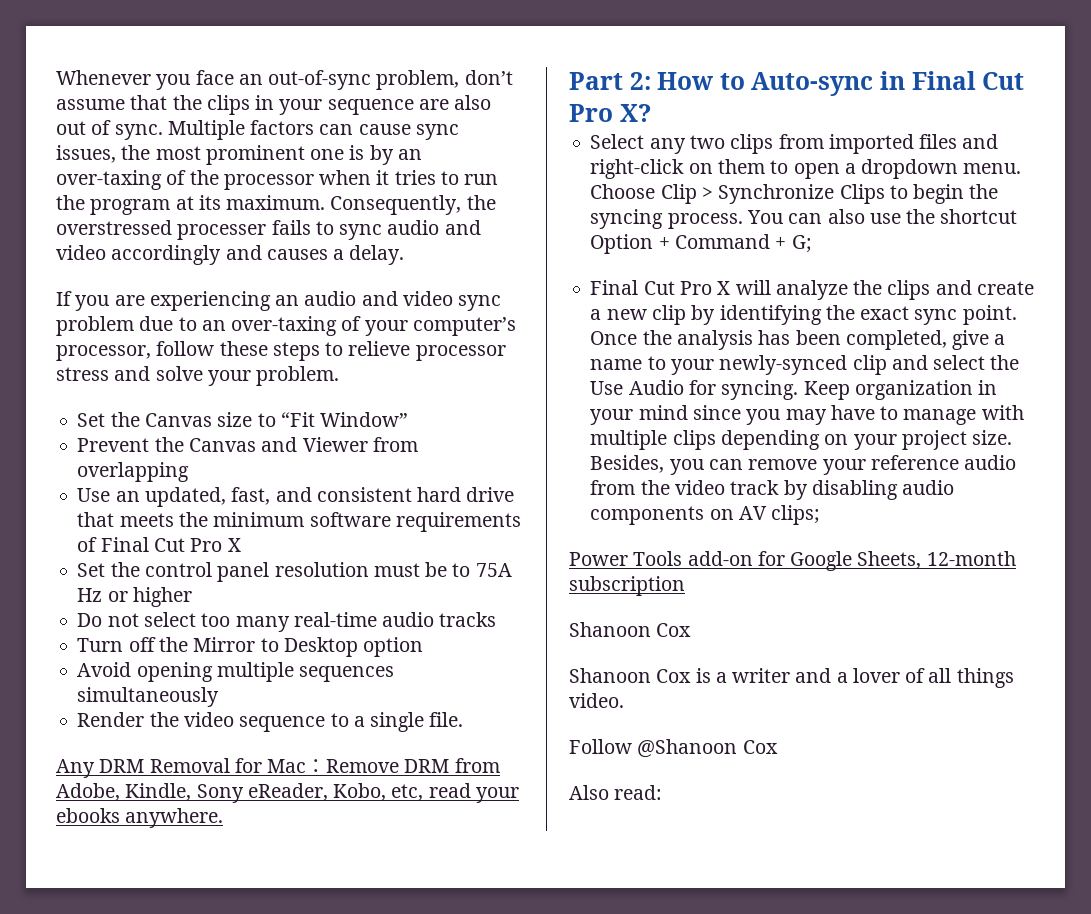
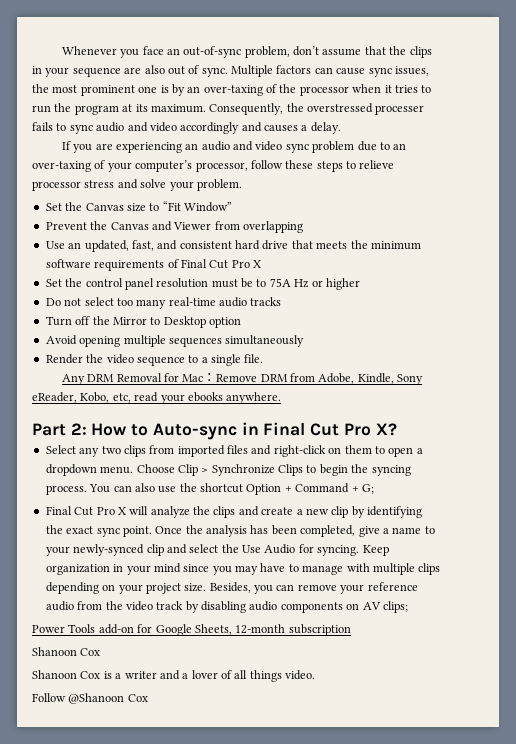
[569,785,663,800] // Also read: -> (148, 698) none

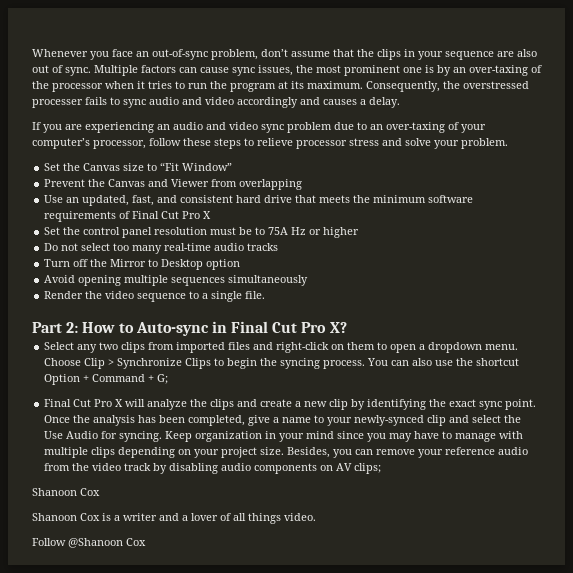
[61,373,424,385] [32,392,282,404] // Any DRM Removal for Mac：Remove DRM from Adobe, Kindle, Sony eReader, Kobo, etc, read your ebooks anywhere. -> (266, 295) none
[32,624,351,636] // Power Tools add-on for Google Sheets, 12-month subscription -> (382, 468) none

